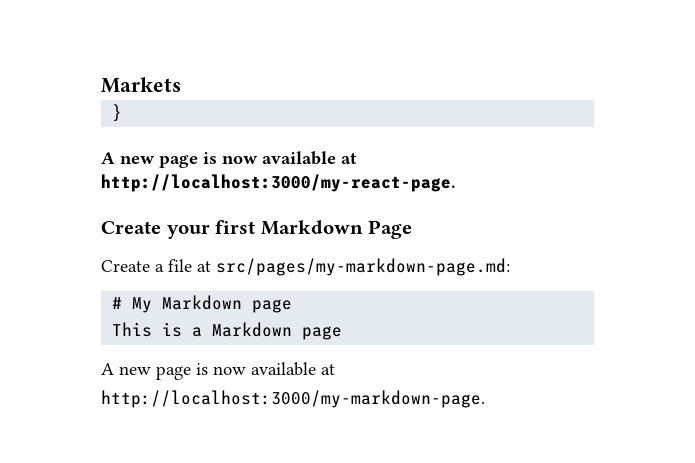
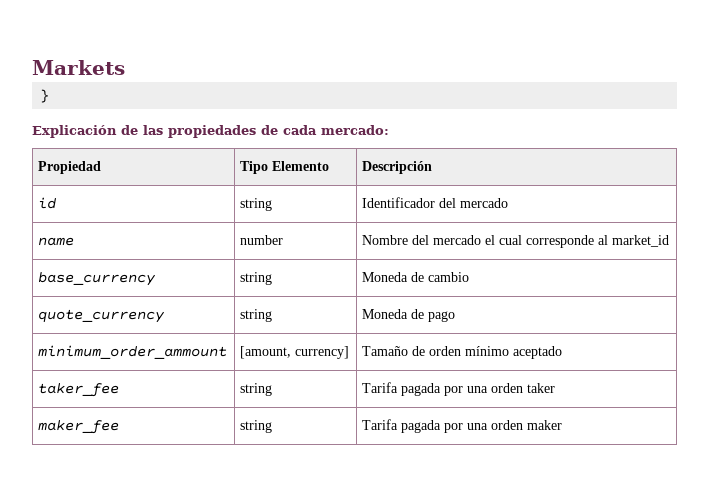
[101,151,357,168] [101,174,456,192] [101,220,413,239] [101,258,510,276] [112,295,293,313] [112,322,343,340] [101,362,335,380] [101,390,485,408] A new page is now available at http://localhost:3000/my-react-page. // Create your first Markdown Page // Create a file at src/pages/my-markdown-page.md: // # My Markdown page // This is a Markdown page // A new page is now available at http://localhost:3000/my-markdown-page. -> [32,125,389,138] [38,161,102,174] [240,161,330,174] [362,161,433,174] [38,197,58,209] [240,198,273,211] [362,197,509,208] [38,237,75,246] [240,235,284,245] [362,235,670,248] [38,272,157,286] [240,272,273,285] [362,272,470,282] [38,309,166,323] [240,309,273,322] [362,309,456,322] [38,345,228,359] [240,346,350,359] [362,346,563,359] [38,383,120,397] [240,383,273,396] [362,382,556,396] [38,420,120,434] [240,420,273,433] [362,419,563,433] Explicación de las propiedades de cada mercado: // Propiedad | Tipo Elemento | Descripción // id | string | Identificador del mercado // name | number | Nombre del mercado el cual corresponde al market_id // base_currency | string | Moneda de cambio // quote_currency | string | Moneda de pago // minimum_order_ammount | [amount, currency] | Tamaño de orden mínimo aceptado // taker_fee | string | Tarifa pagada por una orden taker // maker_fee | string | Tarifa pagada por una orden maker

